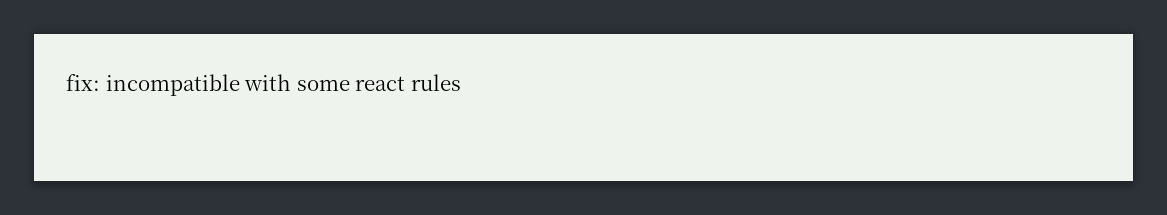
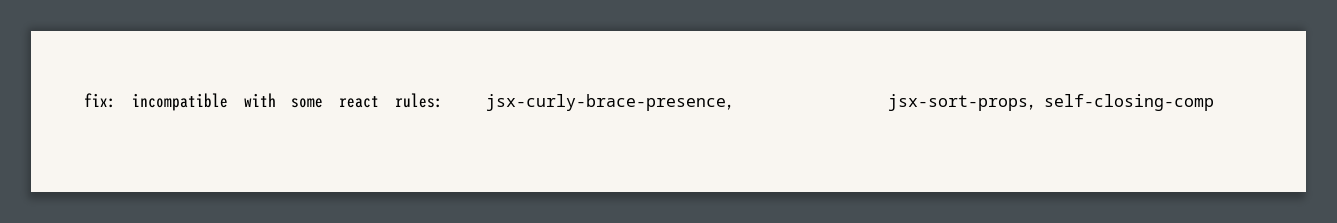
[410,74,461,91] rules -> [395,93,1214,111] rules: jsx-curly-brace-presence, jsx-sort-props, self-closing-comp

